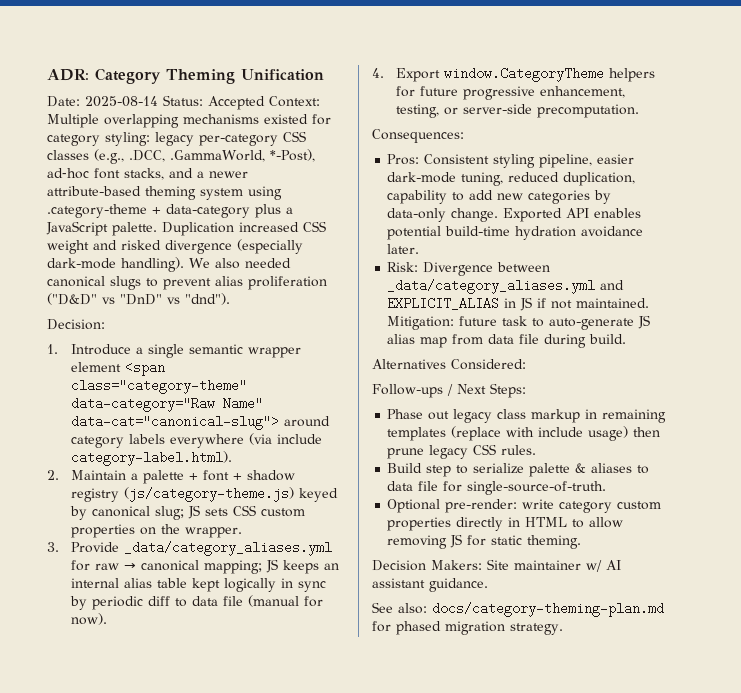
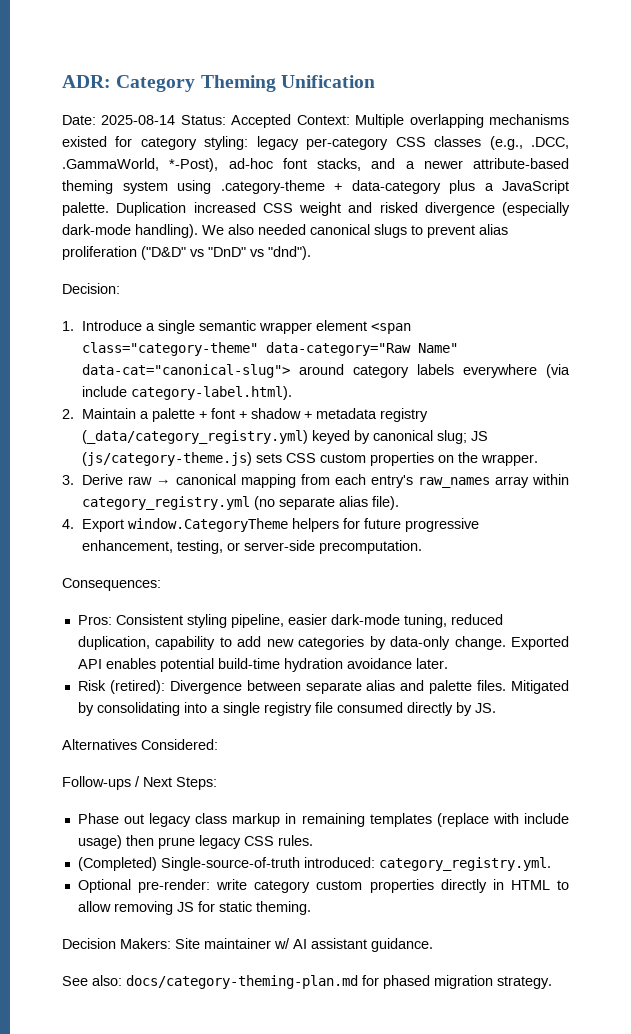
[71,487,295,502] registry (js/category-theme.js) -> [304,408,429,422] [82,430,309,444] + metadata registry (_data/category_registry.yml)
(201, 512) none -> [82,452,253,466] (js/category-theme.js)
[71,541,333,556] [71,559,340,574] [71,578,327,592] [70,595,324,610] [71,613,108,625] Provide _data/category_aliases.yml for raw → canonical mapping; JS keeps an internal alias table kept logically in sync by periodic diff to data file (manual for now). -> [82,474,569,488] [82,496,400,510] Derive raw → canonical mapping from each entry's raw_names array within category_registry.yml (no separate alias file).
[387,262,551,276] [387,279,625,294] [387,297,650,311] [387,315,651,330] [387,334,627,348] Risk: Divergence between _data/category_aliases.yml and EXPLICIT_ALIAS in JS if not maintained. Mitigation: future task to auto-generate JS alias map from data file during build. -> [77,680,569,694] [77,702,496,716] Risk (retired): Divergence between separate alias and palette files. Mitigated by consolidating into a single registry file consumed directly by JS.
[387,463,650,477] [387,481,607,495] Build step to serialize palette & aliases to data file for single-source-of-truth. -> [77,857,551,871] (Completed) Single-source-of-truth introduced: category_registry.yml.

